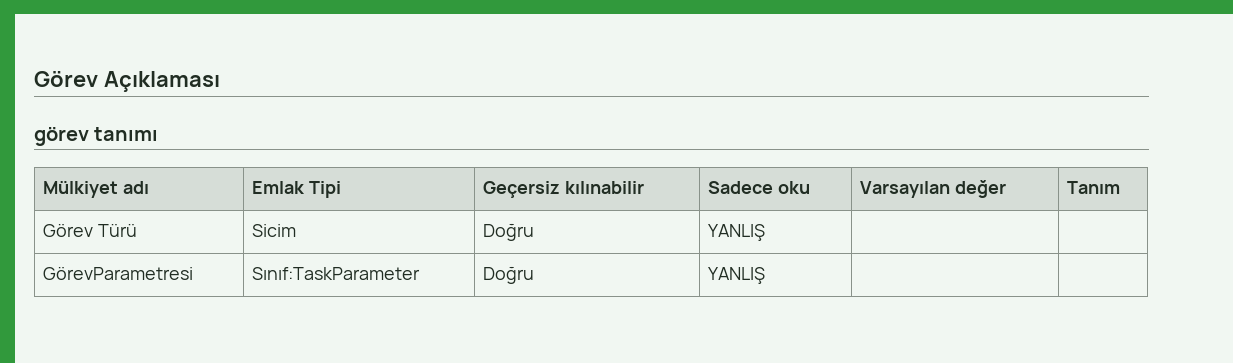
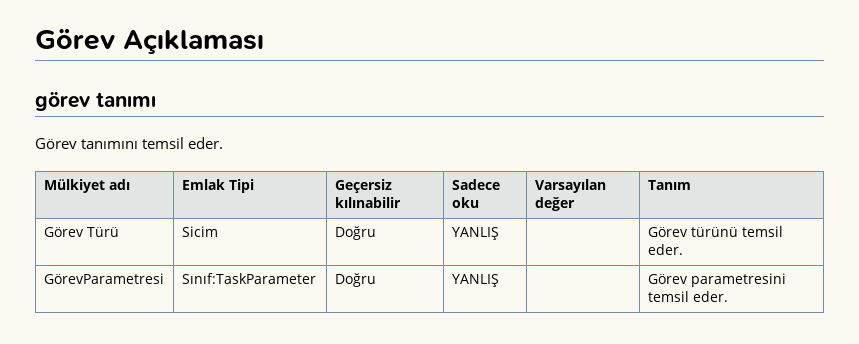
(159, 134) none -> [35,137,224,149] // Görev tanımını temsil eder.
(766, 232) none -> [647,226,783,237] [647,244,683,255] Görev türünü temsil eder.
(766, 275) none -> [647,273,786,287] [647,291,728,302] Görev parametresini temsil eder.

